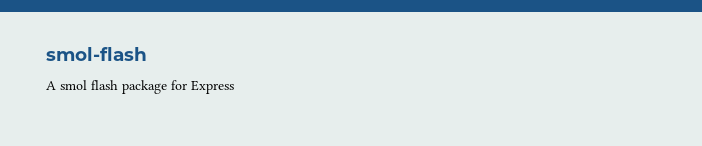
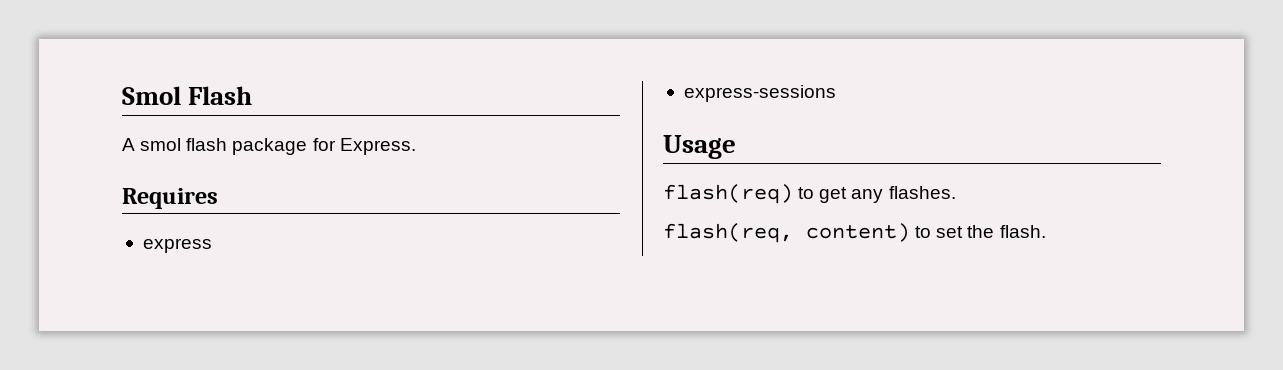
[46,47,147,61] smol-flash -> [122,86,253,105] Smol Flash
[191,80,234,94] Express -> [339,138,416,155] [122,188,218,209] [142,238,212,253] [683,85,836,102] [663,135,736,159] [663,184,956,204] [663,223,1046,243] Express. // Requires // express // express-sessions // Usage // flash(req) to get any flashes. // flash(req, content) to set the flash.

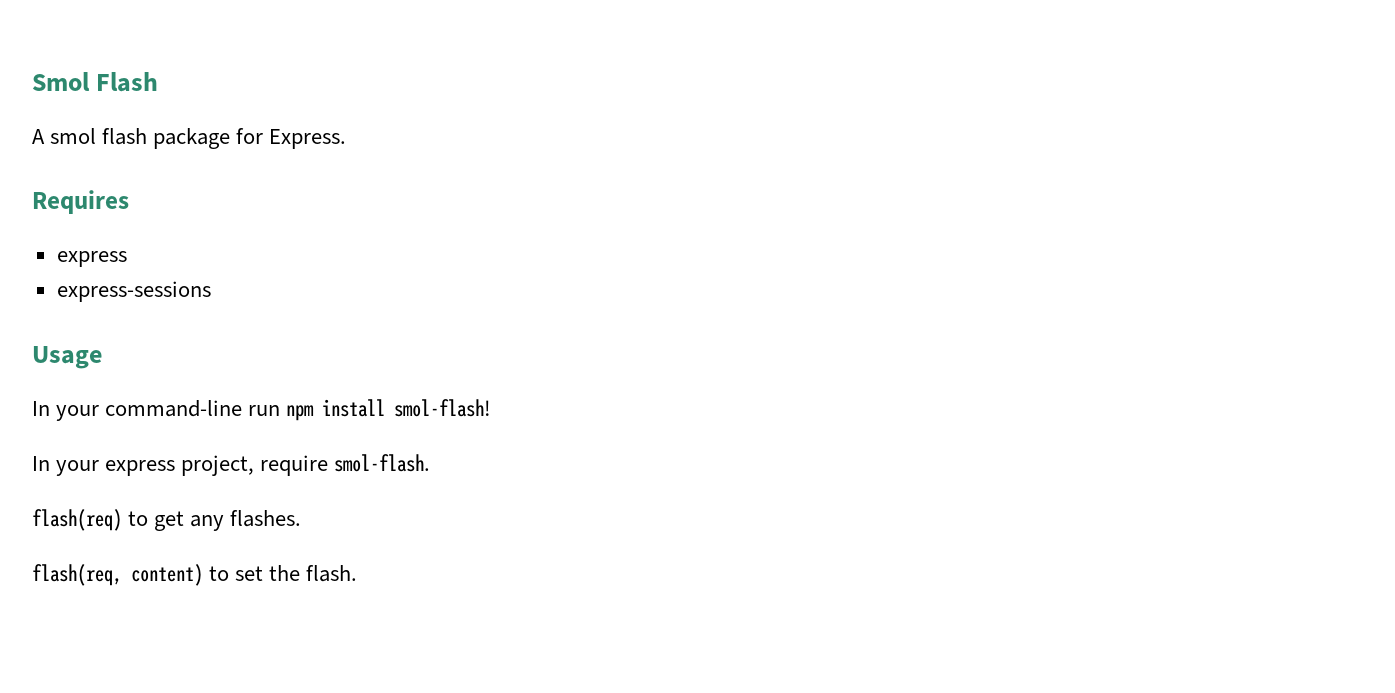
(736, 147) none -> [32,399,492,421] [32,454,431,476] // In your command-line run npm install smol-flash! // In your express project, require smol-flash.

